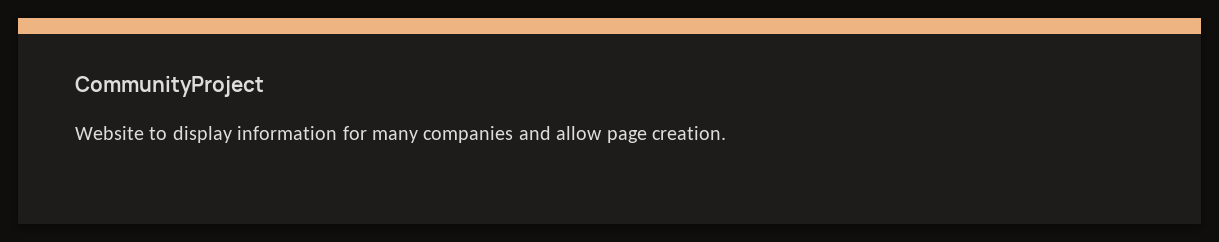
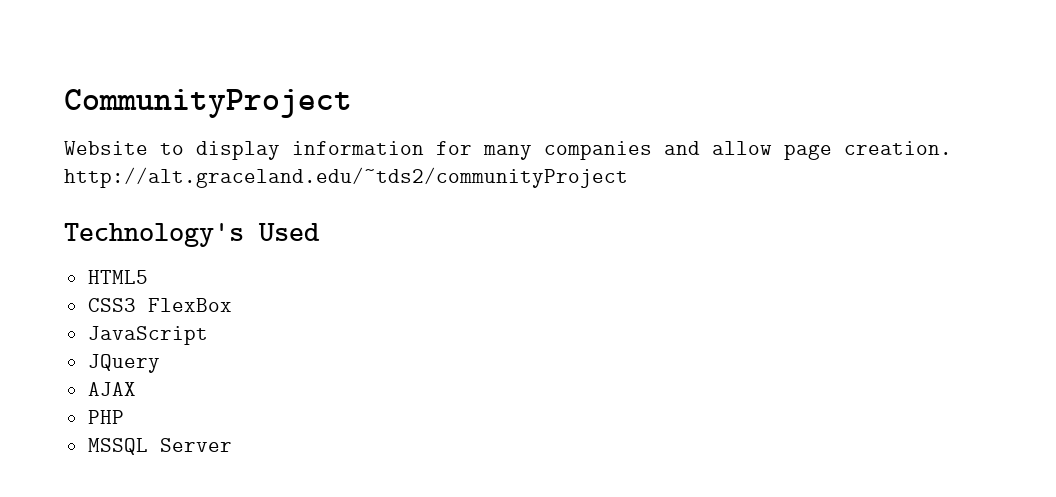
(726, 133) none -> [64,167,628,188] [64,223,320,247] [87,270,148,284] [87,298,232,312] [87,326,208,345] [87,354,160,373] [87,382,136,396] [87,410,124,424] [87,438,232,455] http://alt.graceland.edu/~tds2/communityProject // Technology's Used // HTML5 // CSS3 FlexBox // JavaScript // JQuery // AJAX // PHP // MSSQL Server

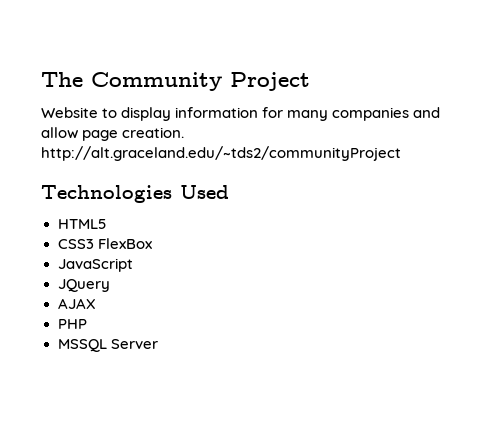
[64,89,352,118] CommunityProject -> [41,72,310,91] The Community Project
[64,223,244,247] Technology's -> [41,185,172,203] Technologies

